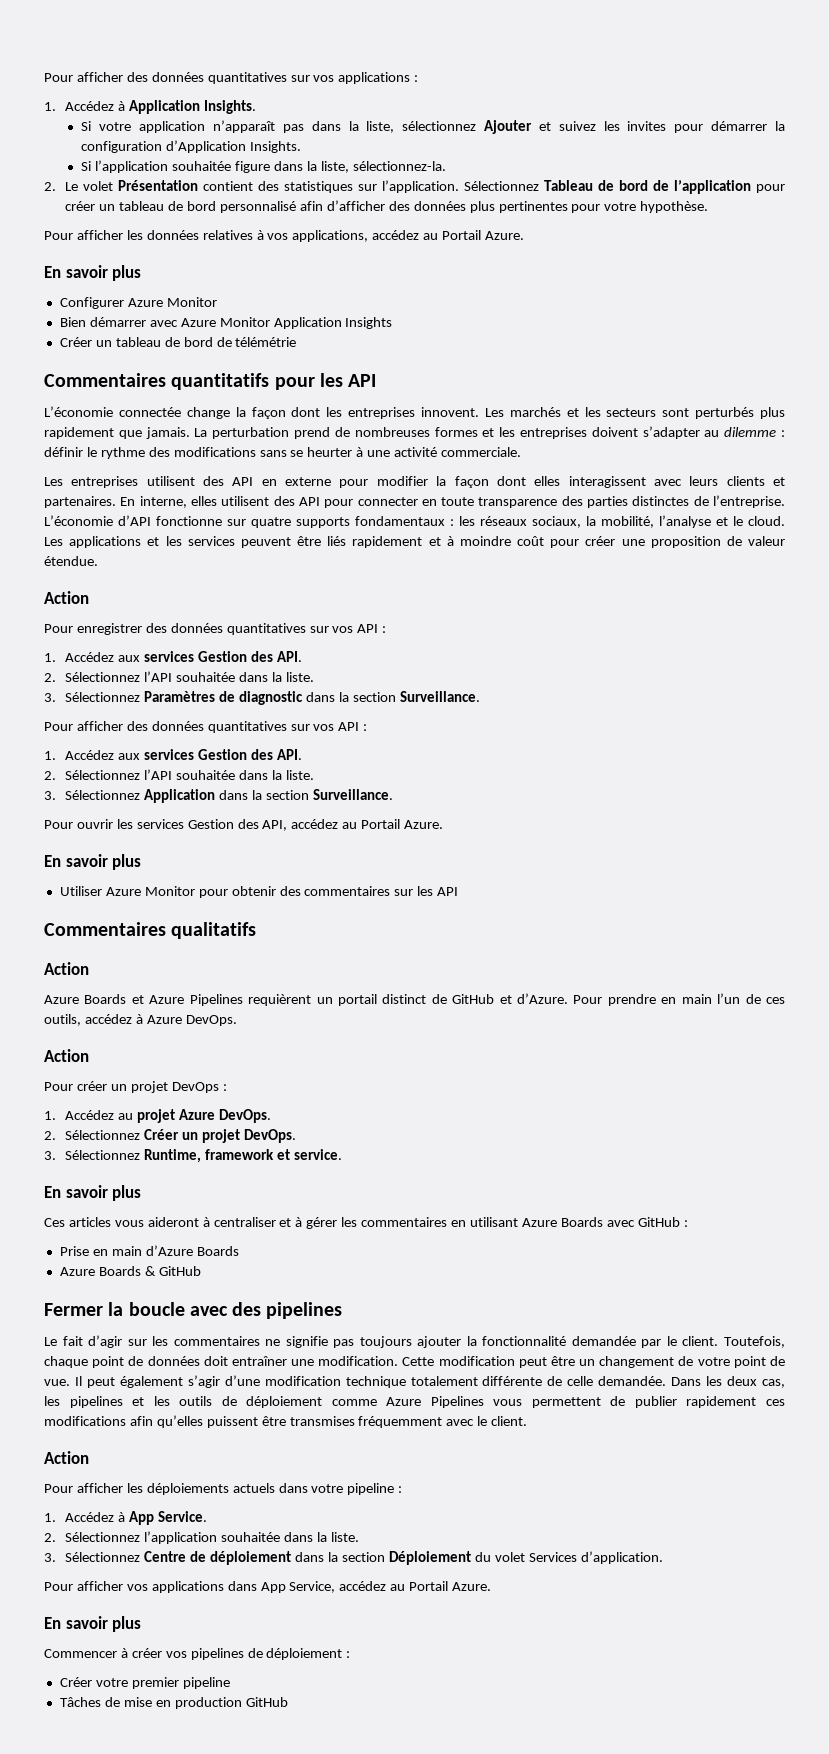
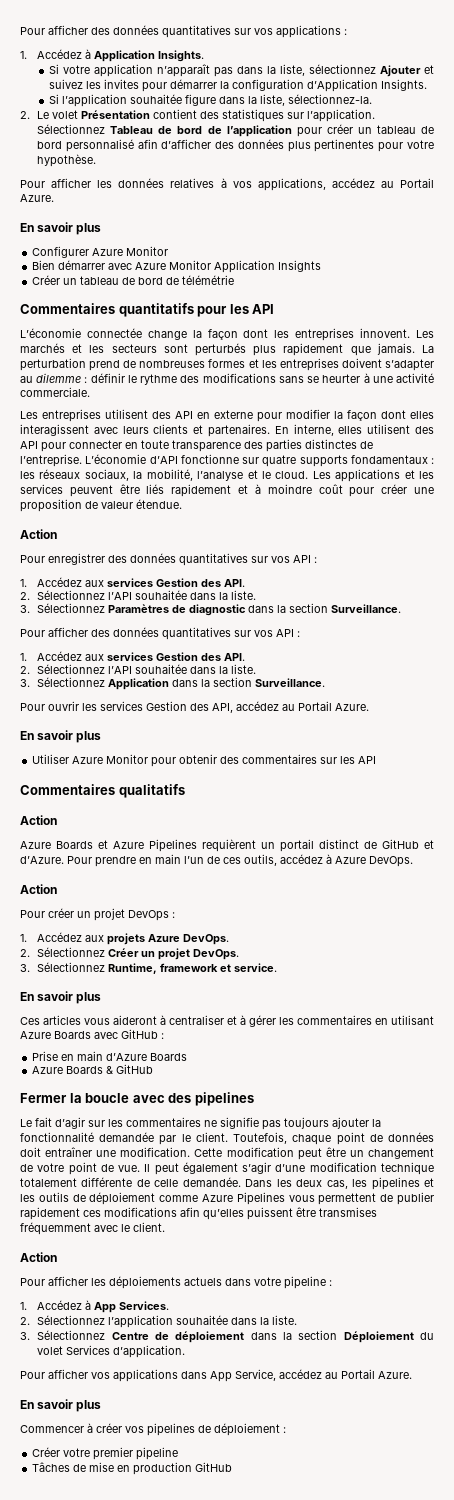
[118,1109,176,1123] au projet -> [85,933,146,945] aux projets
[158,1511,208,1522] Service. -> [119,1301,170,1310] Services.

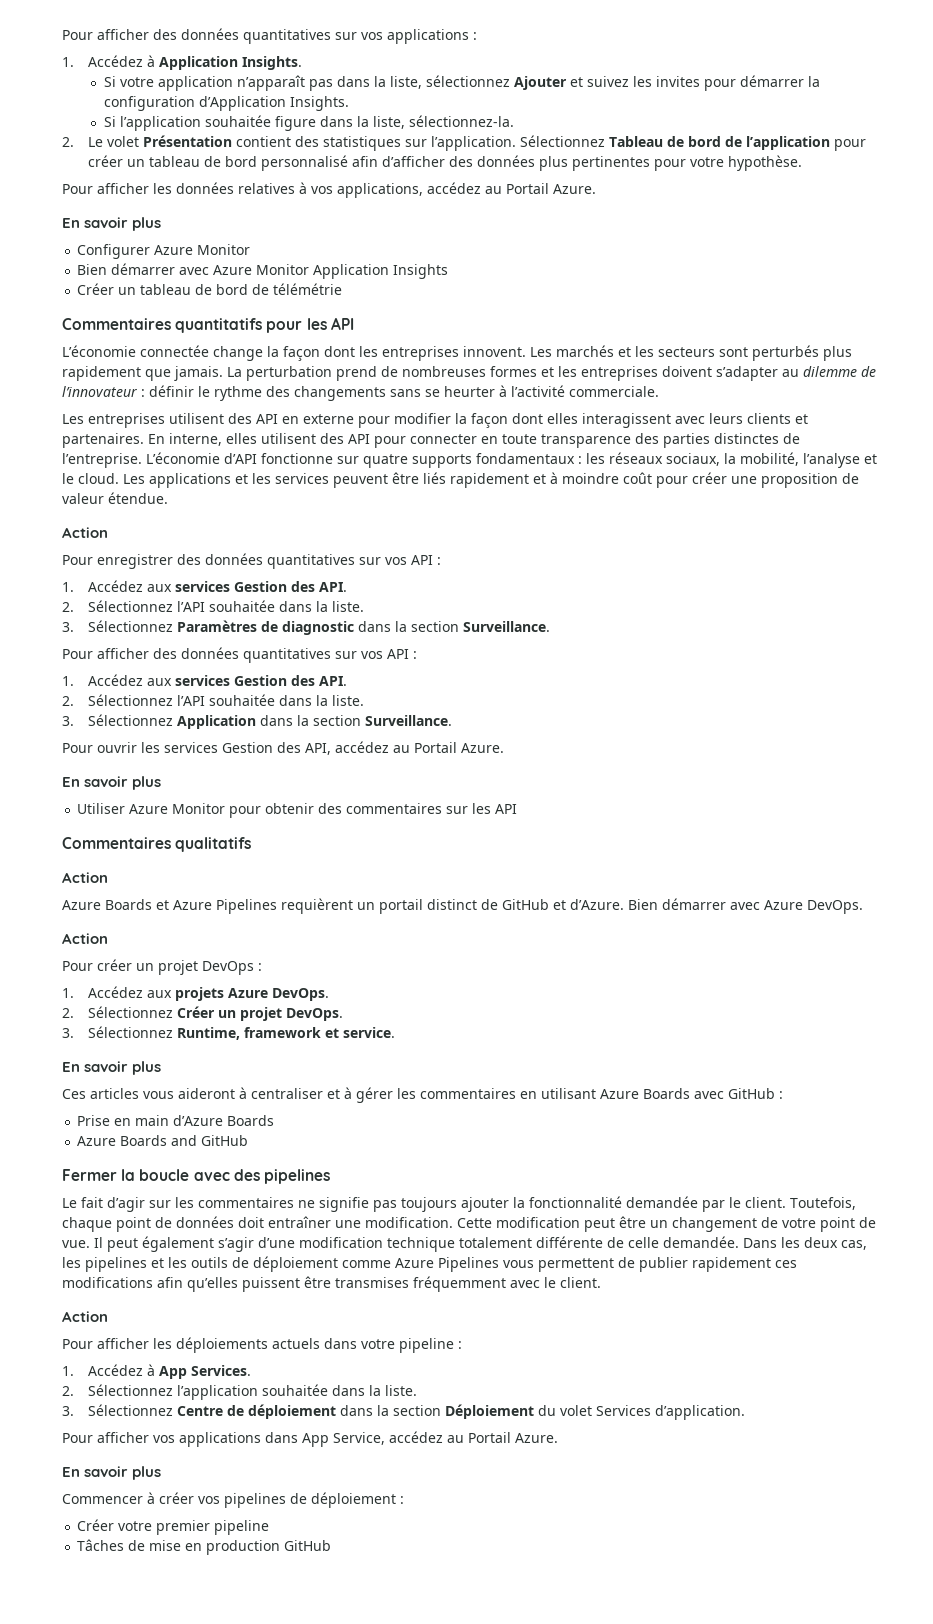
(82, 378) none -> [861,366,876,377] [62,386,137,397] de l’innovateur
[202,373,276,383] modifications -> [294,386,386,401] changements
[372,373,434,383] une activité -> [511,385,565,397] l’activité
[67,854,332,867] Pour prendre en main l’un de ces outils, accédez à -> [628,898,760,910] Bien démarrer avec
[106,1066,114,1074] & -> [171,1135,198,1146] and

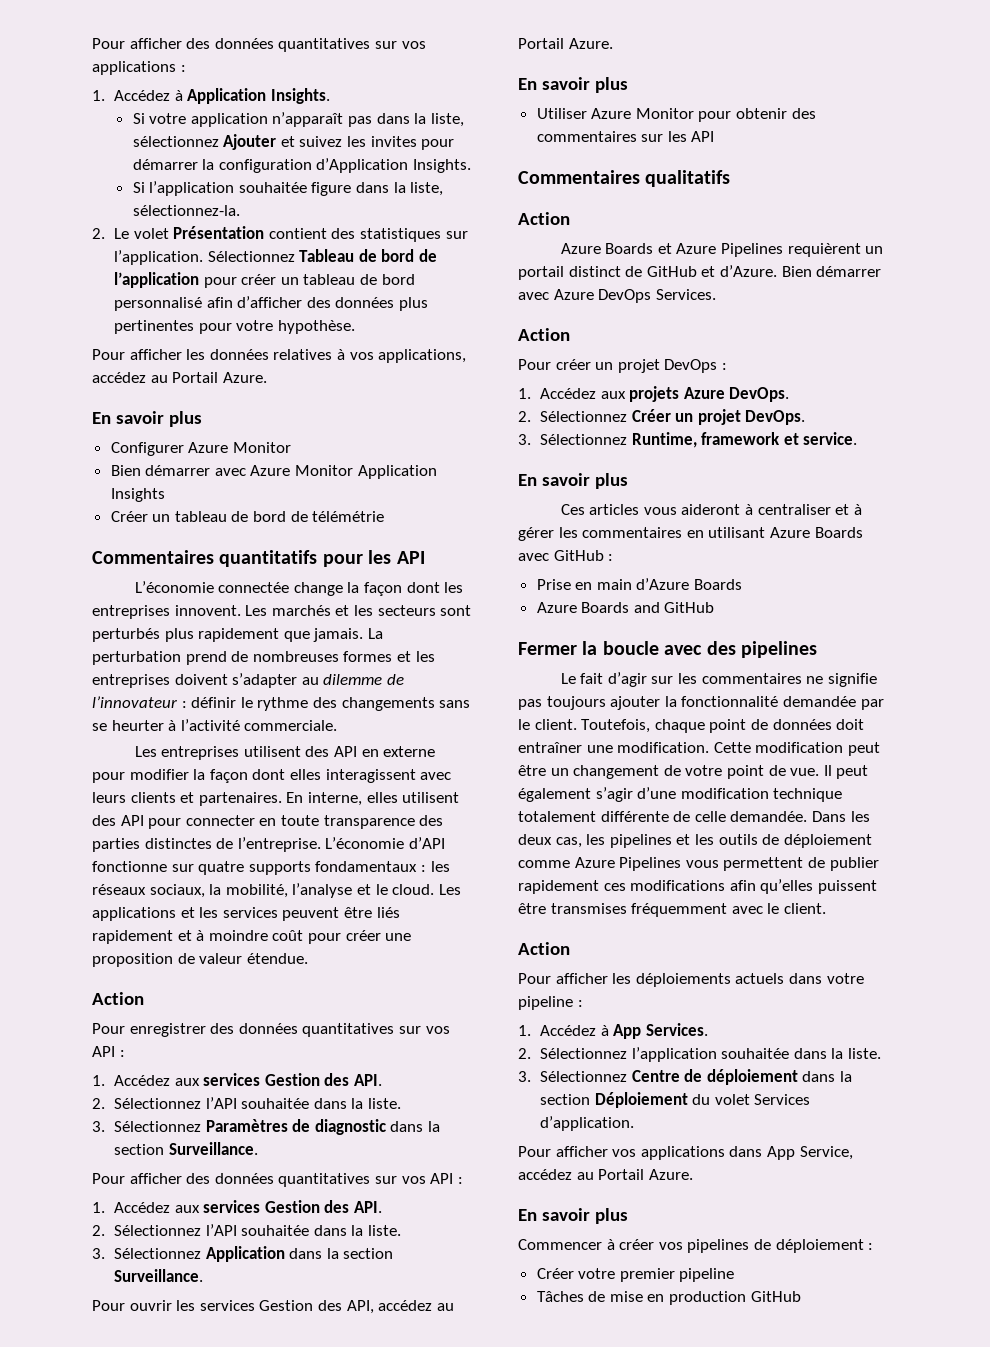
[807,900,863,914] DevOps. -> [598,289,716,303] DevOps Services.

